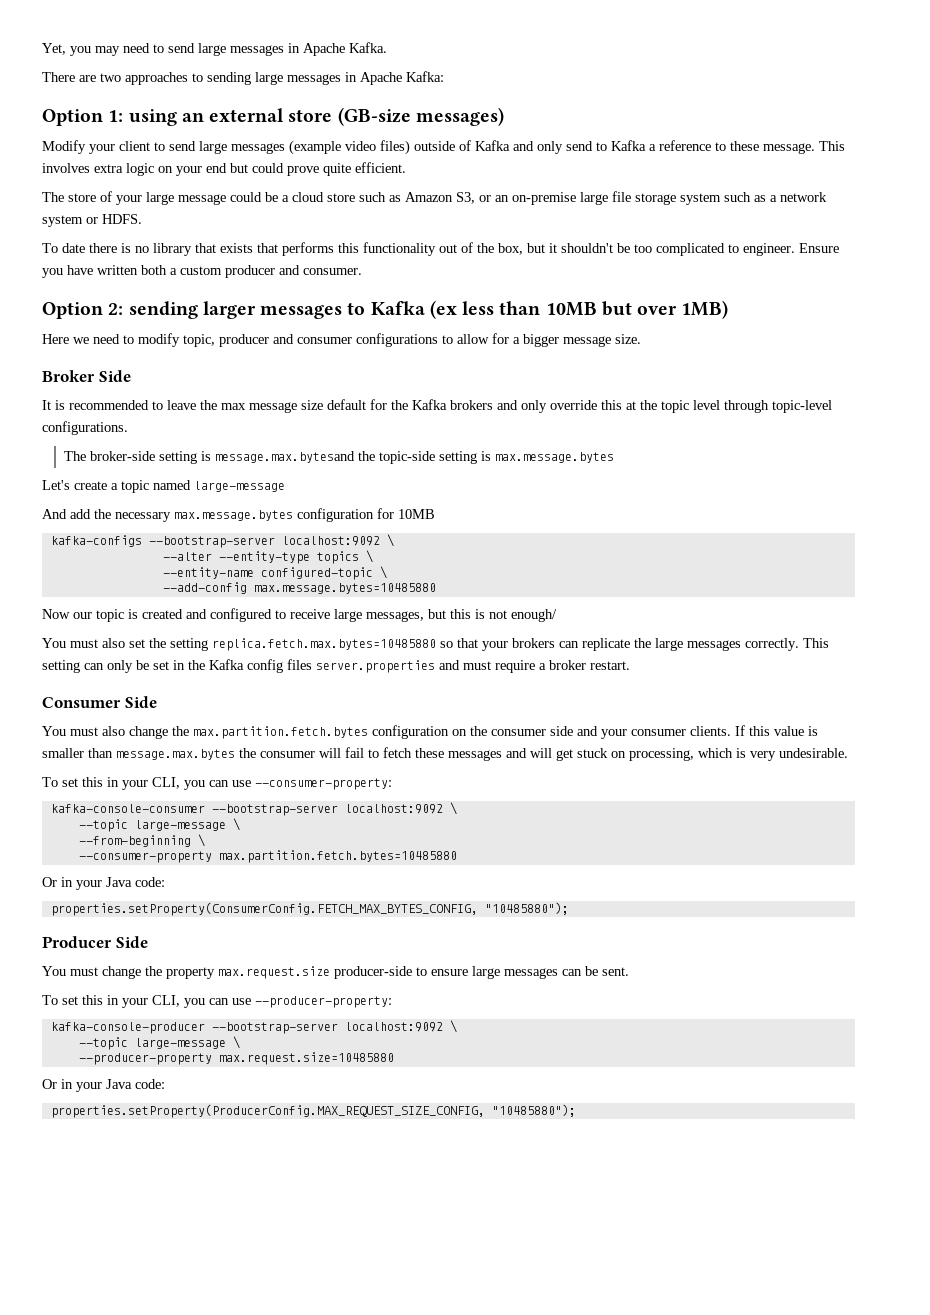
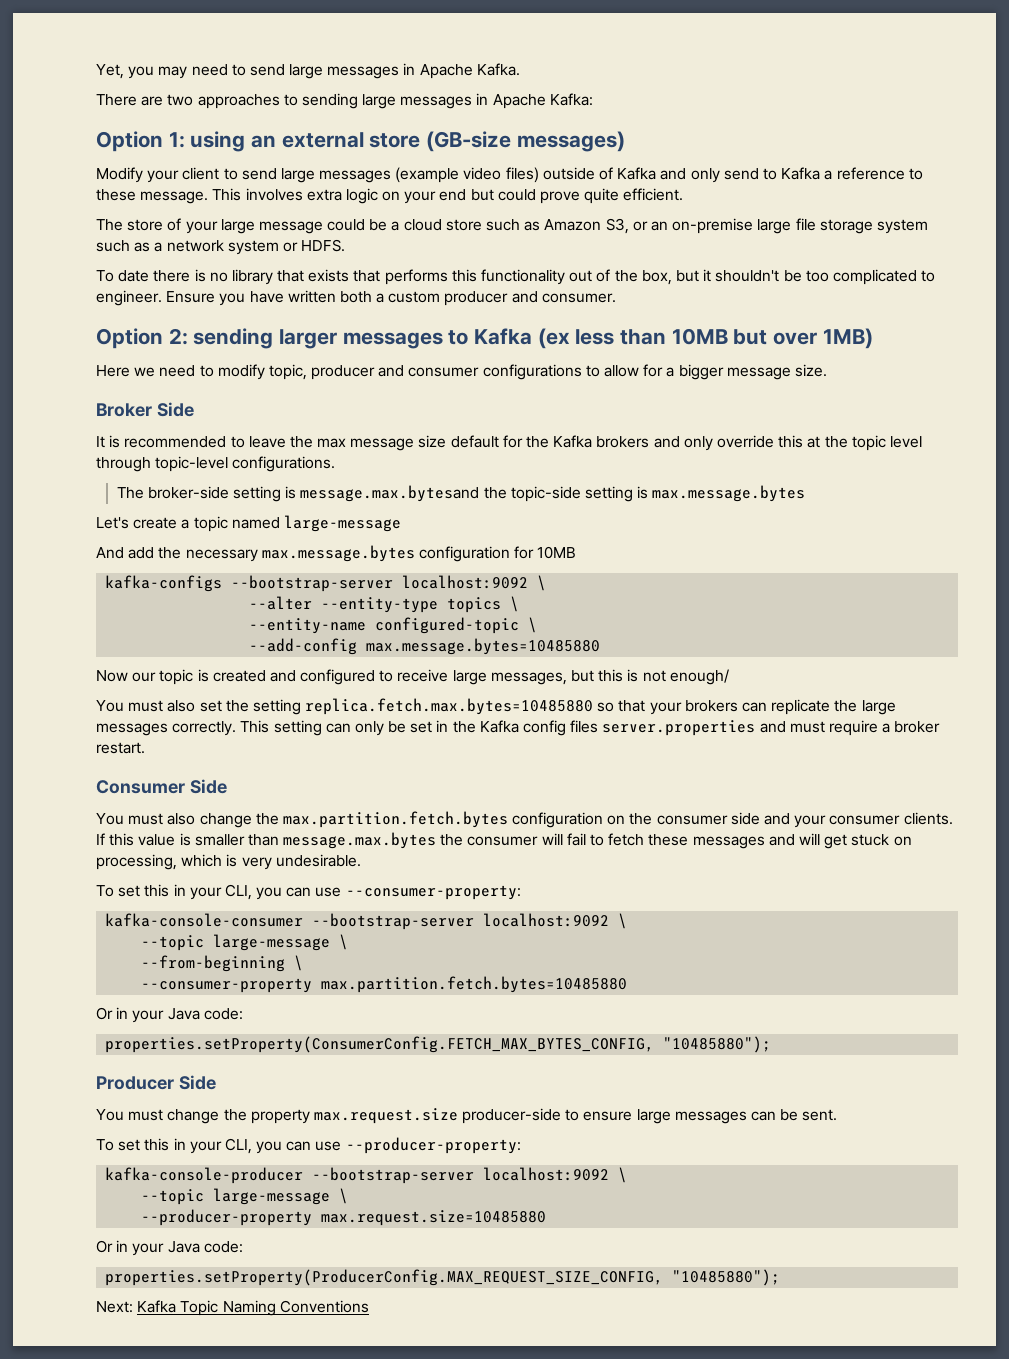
(576, 1110) none -> [96,1300,369,1316] // Next: Kafka Topic Naming Conventions

